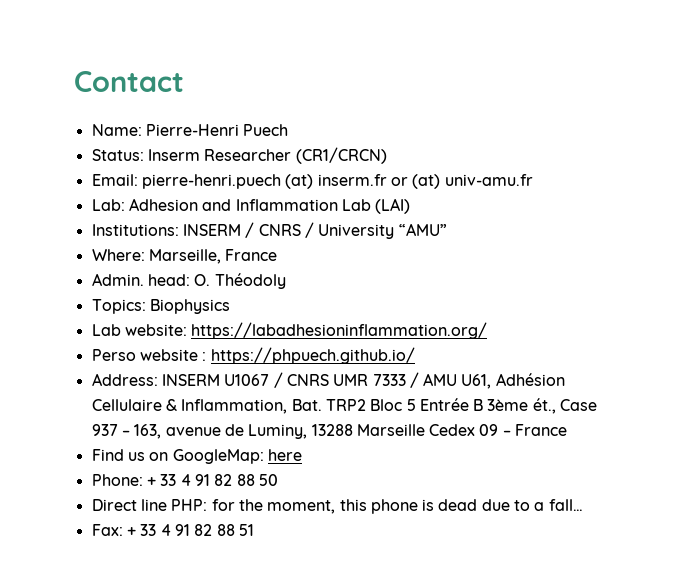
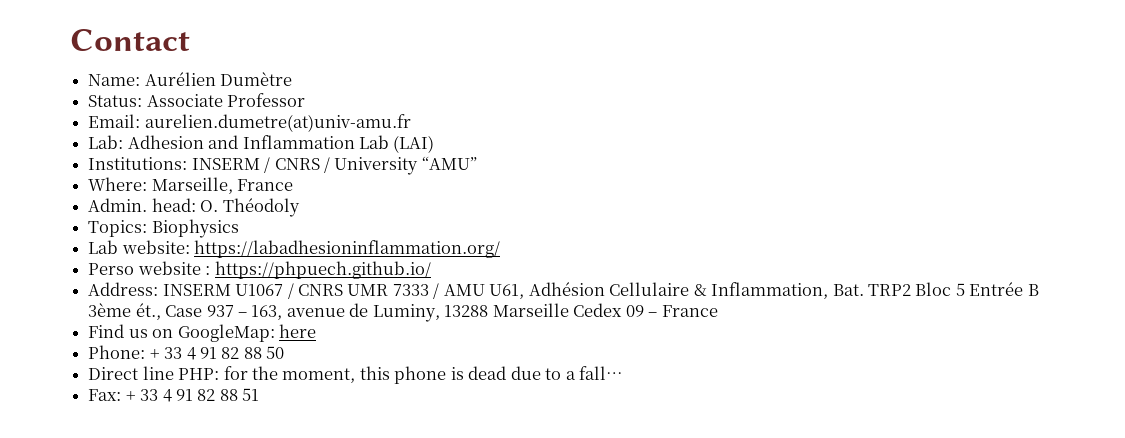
[145,124,289,136] Pierre-Henri Puech -> [144,72,293,86] Aurélien Dumètre
[147,147,387,164] [91,174,533,189] Inserm Researcher (CR1/CRCN) // Email: pierre-henri.puech (at) inserm.fr or (at) univ-amu.fr -> [146,93,306,107] [88,114,411,132] Associate Professor // Email: aurelien.dumetre(at)univ-amu.fr

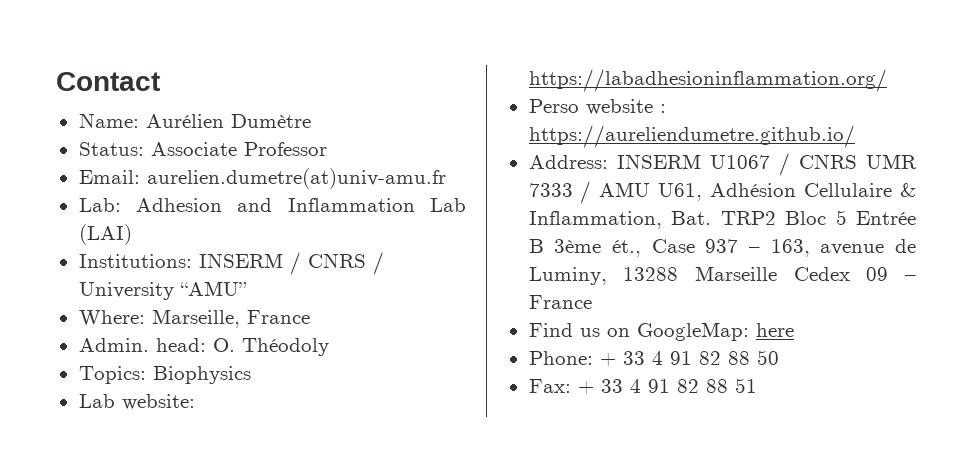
[214,261,431,279] https://phpuech.github.io/ -> [528,125,855,148] https://aureliendumetre.github.io/
[88,366,624,384] // Direct line PHP: for the moment, this phone is dead due to a fall… -> (779, 357) none

